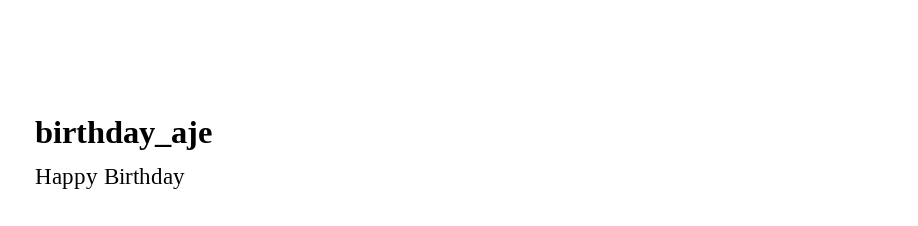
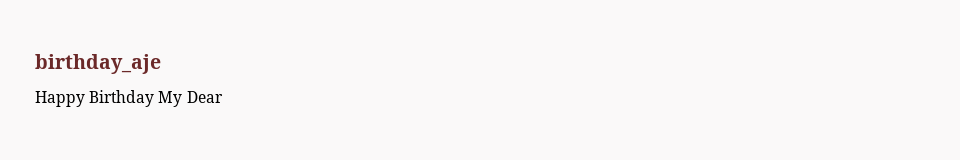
(186, 178) none -> [158,91,223,107] My Dear

